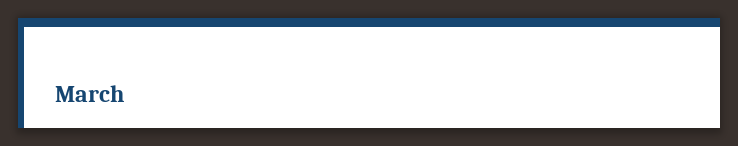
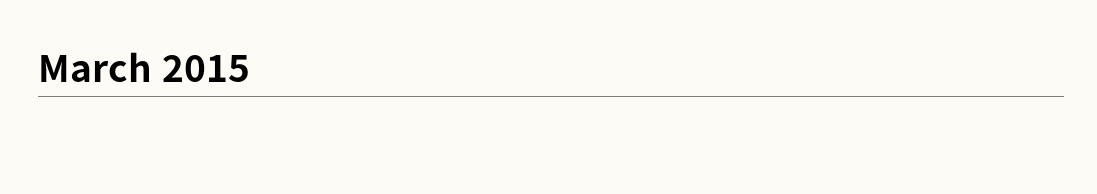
(124, 93) none -> [161,55,250,82] 2015

